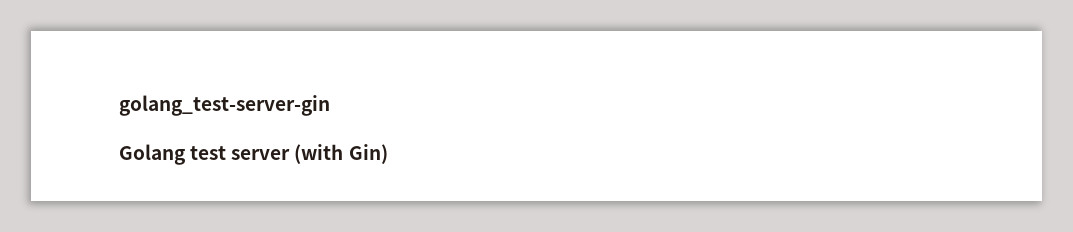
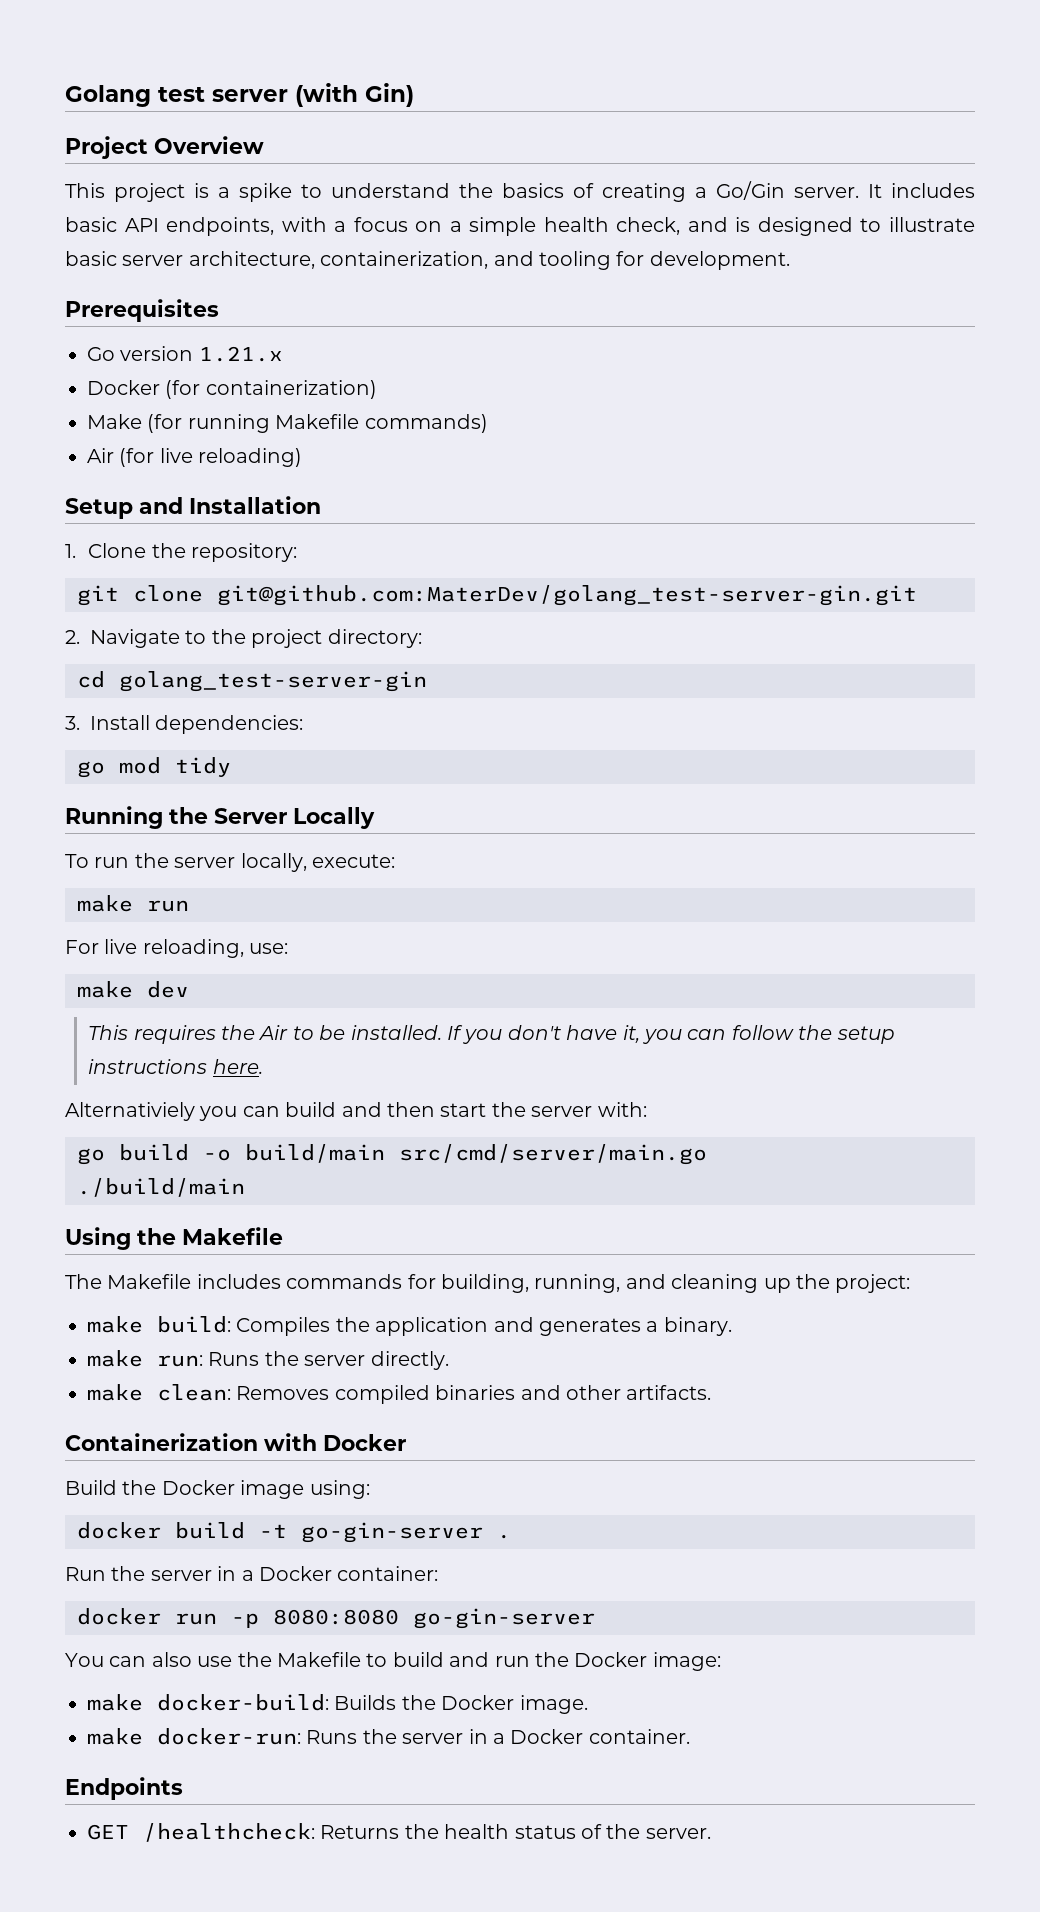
[119,95,330,116] golang_test-server-gin // -> (65, 96) none
(388, 154) none -> [65,136,264,159] [65,181,975,202] [65,217,975,236] [65,251,790,270] [65,299,219,322] [87,346,283,362] [87,380,377,399] [87,414,488,433] [87,448,303,467] [65,496,321,519] [65,543,297,562] [77,585,917,606] [65,629,422,648] [77,671,427,692] [65,715,304,734] [77,757,231,778] [65,806,375,829] [65,853,395,872] [77,895,189,912] [65,939,289,958] [77,981,189,998] [88,1025,895,1044] [88,1059,263,1074] [65,1102,647,1121] [77,1144,707,1165] [77,1178,245,1197] [65,1227,283,1250] [65,1274,911,1293] [87,1316,732,1336] [87,1350,449,1370] [87,1384,712,1404] [65,1433,406,1451] [65,1480,370,1499] [77,1522,511,1543] [65,1566,439,1581] [77,1608,595,1629] [65,1652,721,1671] [87,1694,588,1714] [87,1728,690,1745] [65,1777,183,1800] [87,1823,711,1842] // Project Overview // This project is a spike to understand the basics of creating a Go/Gin server. It includes basic API endpoints, with a focus on a simple health check, and is designed to illustrate basic server architecture, containerization, and tooling for development. // Prerequisites // Go version 1.21.x // Docker (for containerization) // Make (for running Makefile commands) // Air (for live reloading) // Setup and Installation // 1. Clone the repository: // git clone git@github.com:MaterDev/golang_test-server-gin.git // 2. Navigate to the project directory: // cd golang_test-server-gin // 3. Install dependencies: // go mod tidy // Running the Server Locally // To run the server locally, execute: // make run // For live reloading, use: // make dev // This requires the Air to be installed. If you don't have it, you can follow the setup instructions here. // Alternativiely you can build and then start the server with: // go build -o build/main src/cmd/server/main.go // ./build/main // Using the Makefile // The Makefile includes commands for building, running, and cleaning up the project: // make build: Compiles the application and generates a binary. // make run: Runs the server directly. // make clean: Removes compiled binaries and other artifacts. // Containerization with Docker // Build the Docker image using: // docker build -t go-gin-server . // Run the server in a Docker container: // docker run -p 8080:8080 go-gin-server // You can also use the Makefile to build and run the Docker image: // make docker-build: Builds the Docker image. // make docker-run: Runs the server in a Docker container. // Endpoints // GET /healthcheck: Returns the health status of the server.

